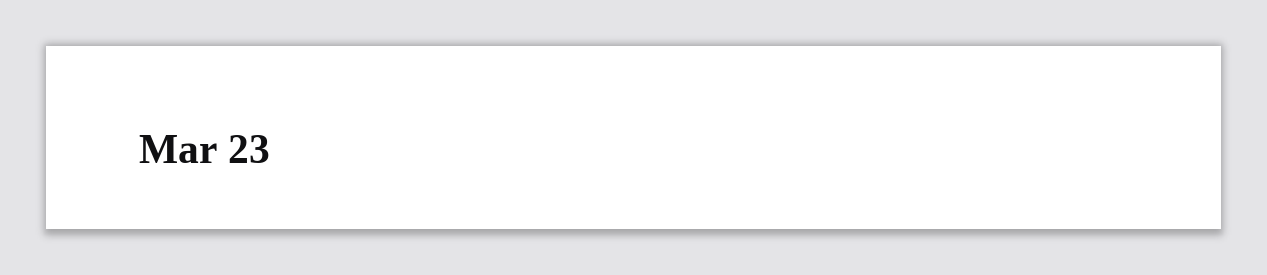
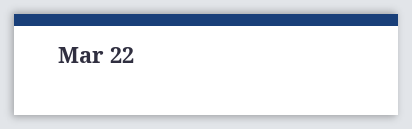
[228,135,271,163] 23 -> [110,47,134,63] 22

